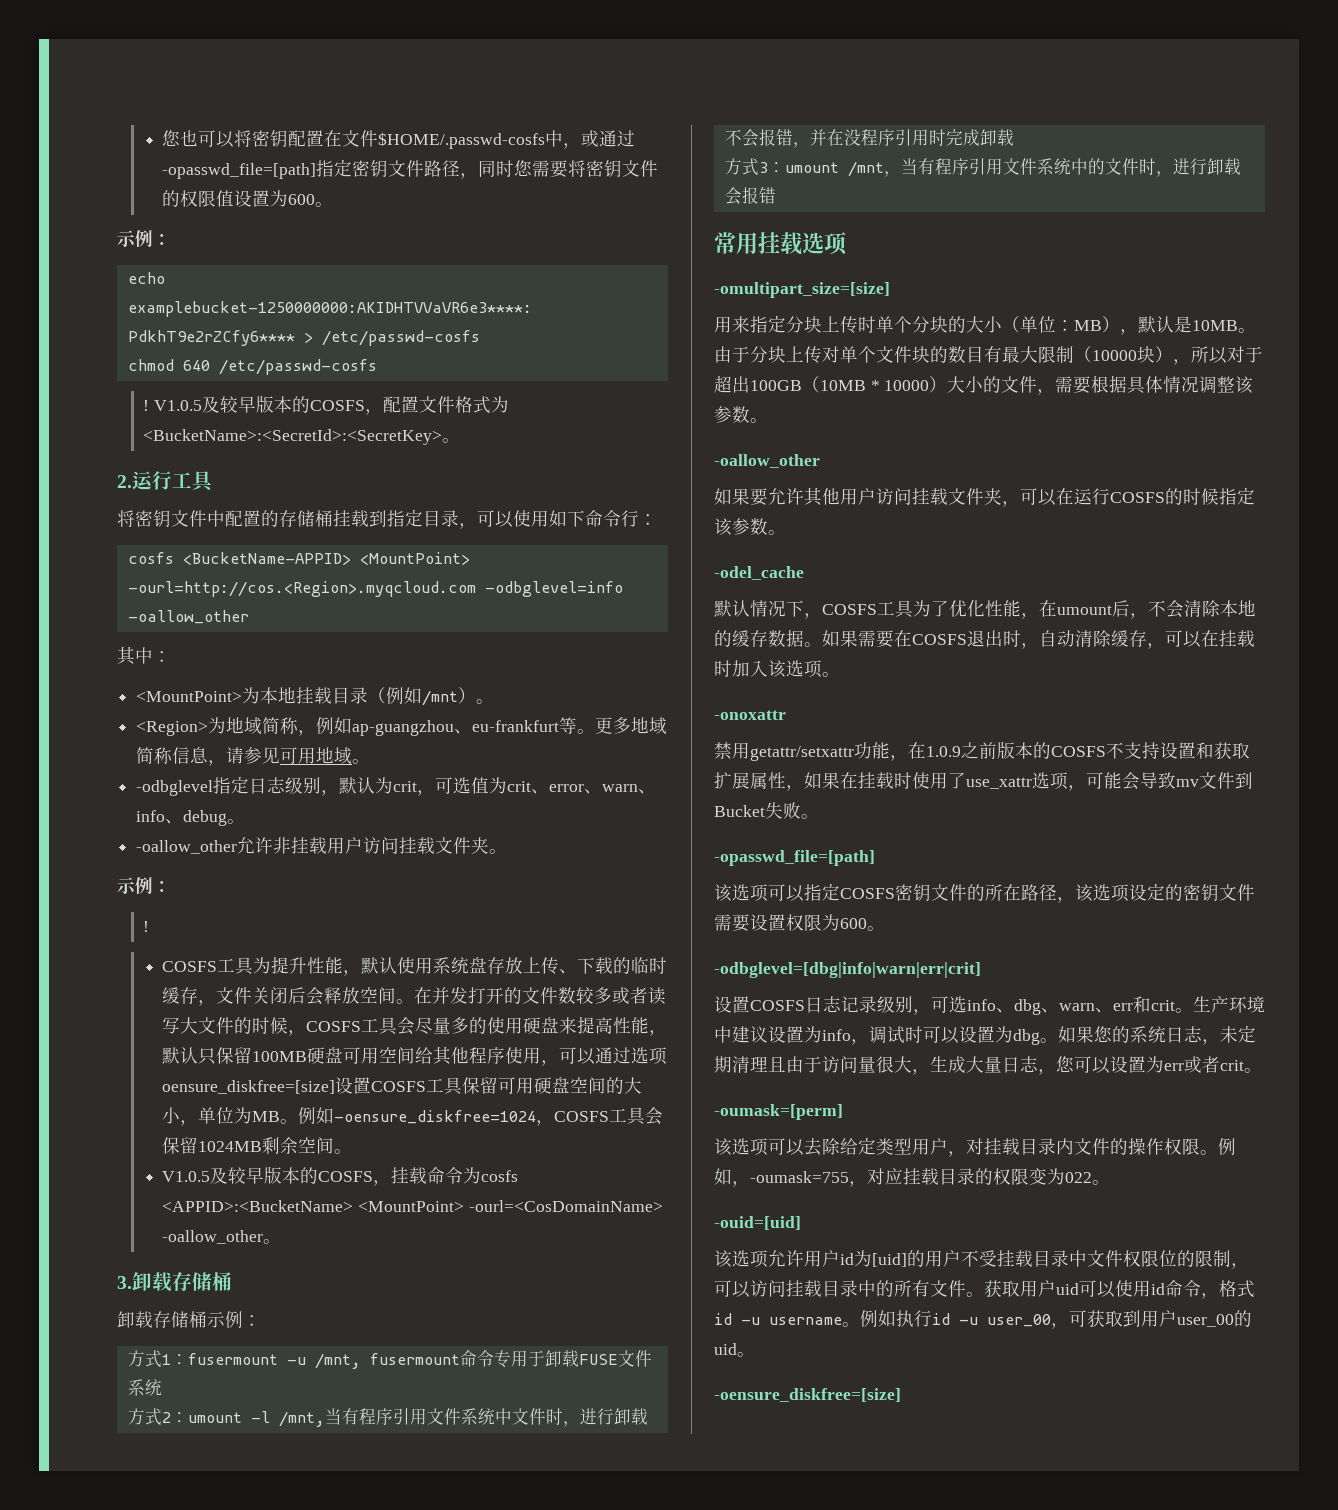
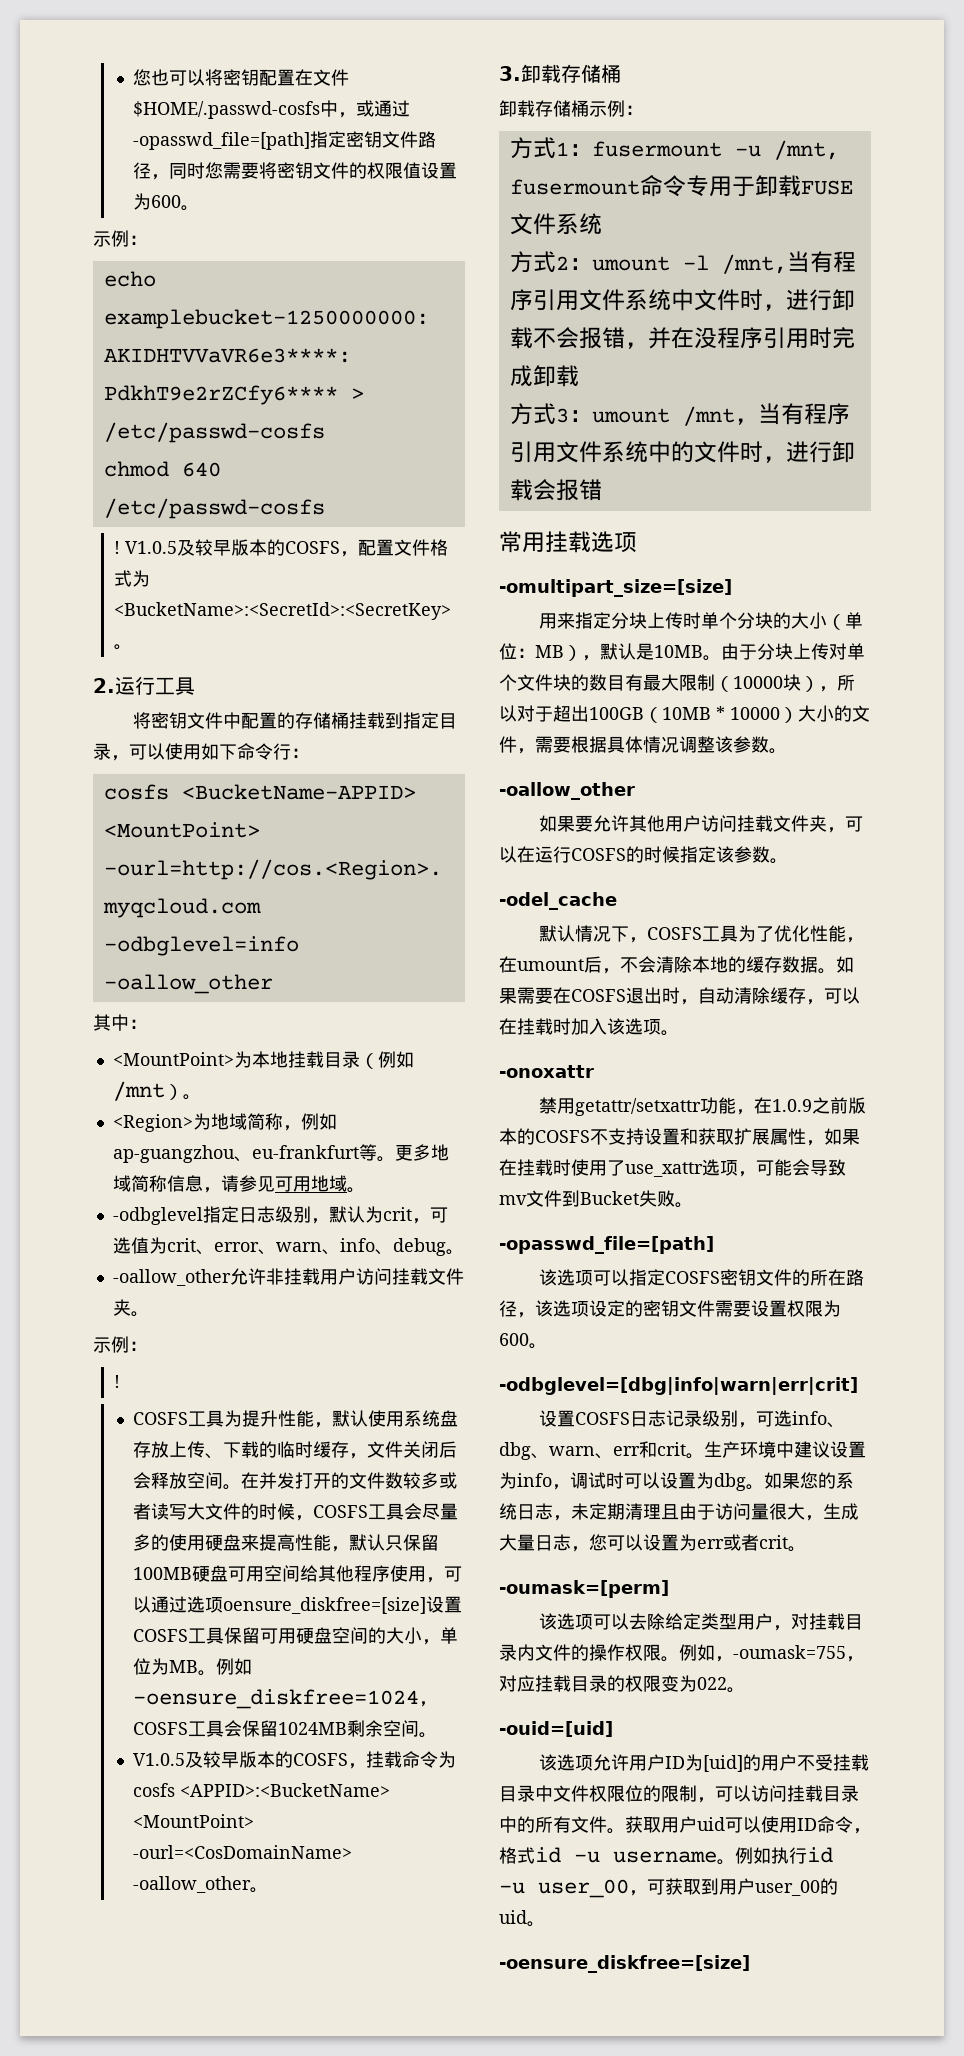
[840,1253,854,1265] id -> [664,1756,685,1769] ID
[1151,1283,1165,1295] id -> [797,1818,817,1831] ID

